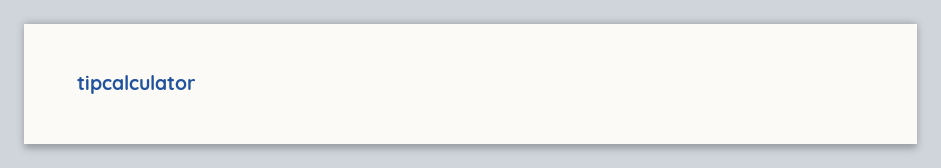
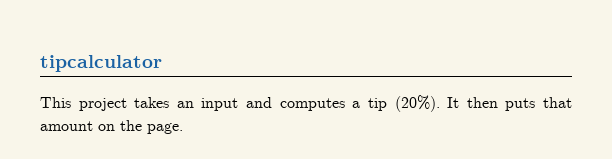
(196, 84) none -> [40,95,573,112] [40,120,183,134] // This project takes an input and computes a tip (20%). It then puts that amount on the page.

